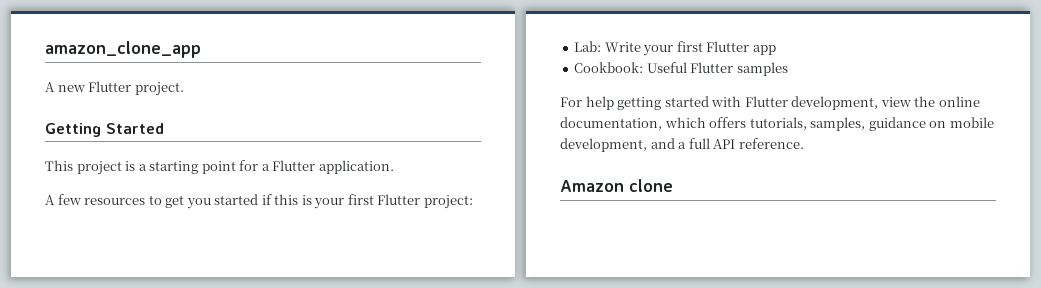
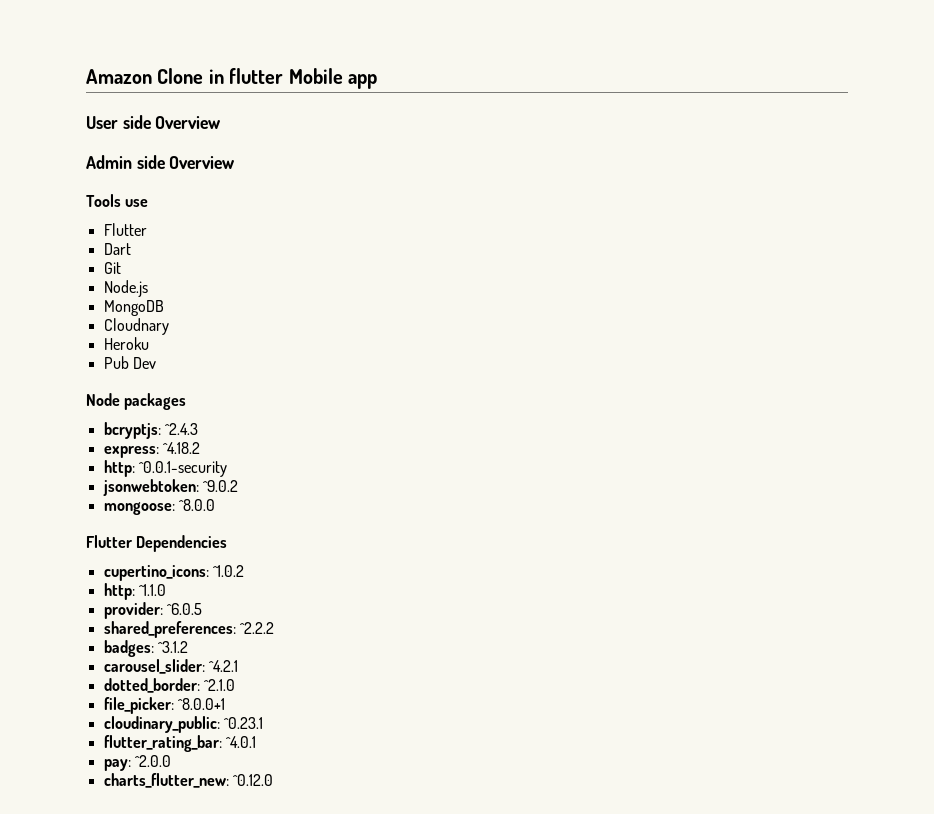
[45,41,201,58] [45,81,184,96] [45,123,164,137] [45,160,394,175] [45,194,473,209] [574,41,776,56] [574,62,788,76] [560,96,980,110] [560,117,994,131] [560,138,804,152] [560,179,673,192] amazon_clone_app // A new Flutter project. // Getting Started // This project is a starting point for a Flutter application. // A few resources to get you started if this is your first Flutter project: // Lab: Write your first Flutter app // Cookbook: Useful Flutter samples // For help getting started with Flutter development, view the online documentation, which offers tutorials, samples, guidance on mobile development, and a full API reference. // Amazon clone -> [86,68,377,89] [86,115,221,129] [86,155,235,169] [86,194,149,207] [103,223,147,236] [103,243,131,255] [103,262,121,274] [103,280,148,297] [103,300,164,316] [103,318,169,335] [103,337,149,350] [103,356,156,369] [86,393,187,410] [103,422,198,439] [103,442,200,458] [103,460,227,477] [102,479,238,496] [103,499,215,515] [86,535,228,552] [103,565,244,581] [103,583,166,600] [103,602,202,619] [103,621,274,638] [103,640,188,657] [103,659,238,674] [103,678,235,693] [103,697,225,714] [103,716,263,733] [103,735,256,752] [103,755,171,771] [103,773,273,788] Amazon Clone in flutter Mobile app // User side Overview // Admin side Overview // Tools use // Flutter // Dart // Git // Node.js // MongoDB // Cloudnary // Heroku // Pub Dev // Node packages // bcryptjs: ^2.4.3 // express: ^4.18.2 // http: ^0.0.1-security // jsonwebtoken: ^9.0.2 // mongoose: ^8.0.0 // Flutter Dependencies // cupertino_icons: ^1.0.2 // http: ^1.1.0 // provider: ^6.0.5 // shared_preferences: ^2.2.2 // badges: ^3.1.2 // carousel_slider: ^4.2.1 // dotted_border: ^2.1.0 // file_picker: ^8.0.0+1 // cloudinary_public: ^0.23.1 // flutter_rating_bar: ^4.0.1 // pay: ^2.0.0 // charts_flutter_new: ^0.12.0

